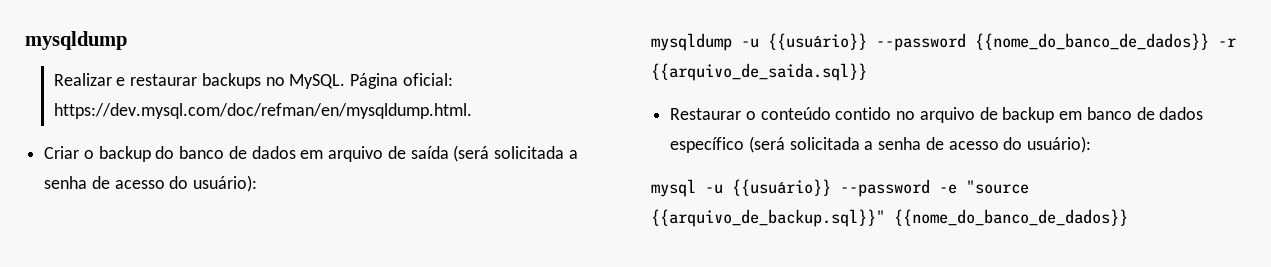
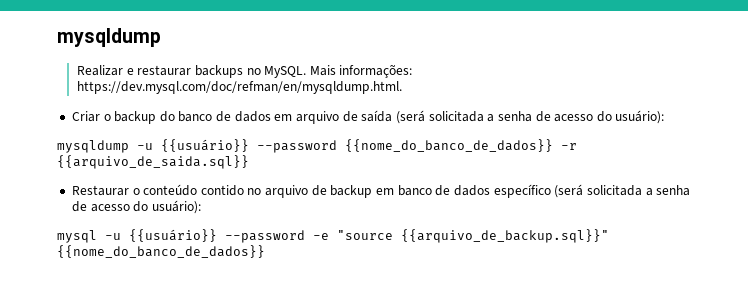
[350,73,453,89] Página oficial: -> [309,64,413,78] Mais informações:

